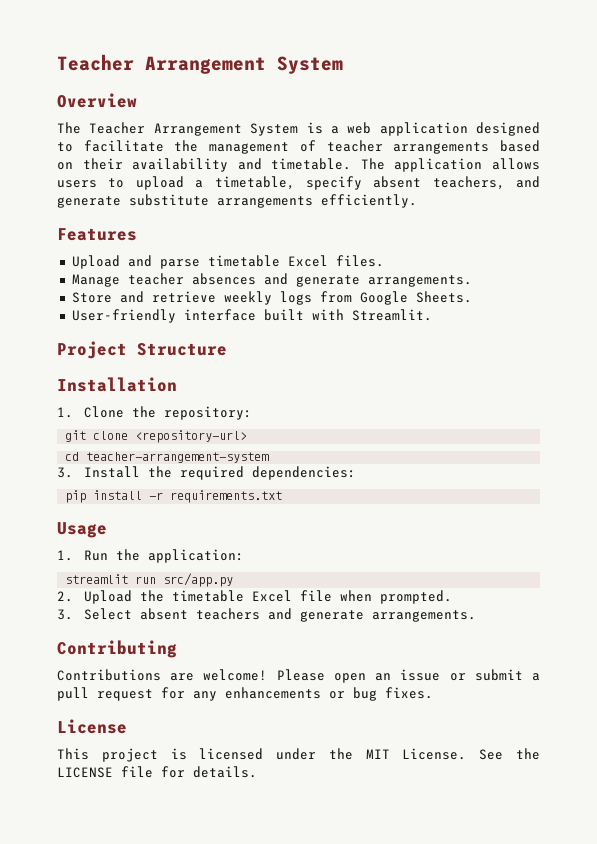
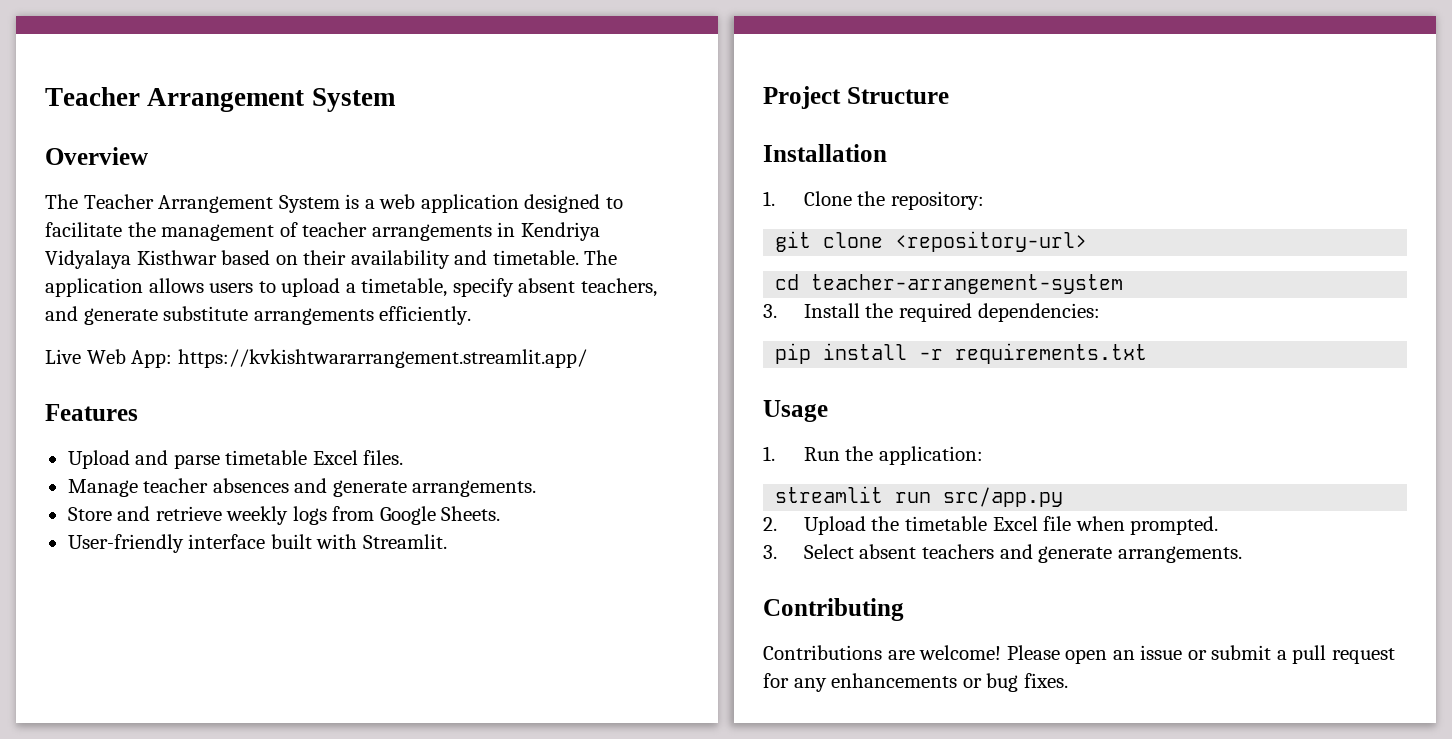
(490, 148) none -> [497,222,600,241] [45,250,217,269] in Kendriya Vidyalaya Kisthwar
(417, 201) none -> [45,349,587,368] // Live Web App: https://kvkishtwararrangement.streamlit.app/
[57,719,127,734] [57,748,540,762] [57,766,257,778] // License // This project is licensed under the MIT License. See the LICENSE file for details. -> (1068, 680) none

